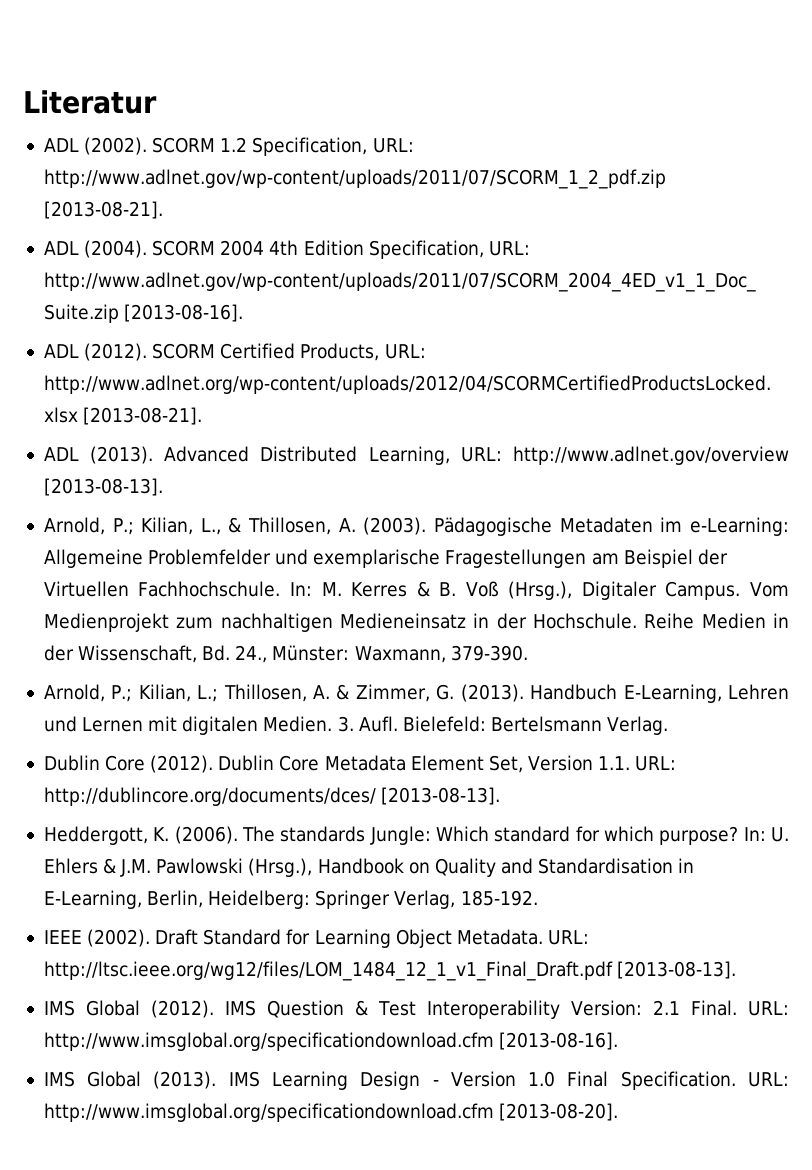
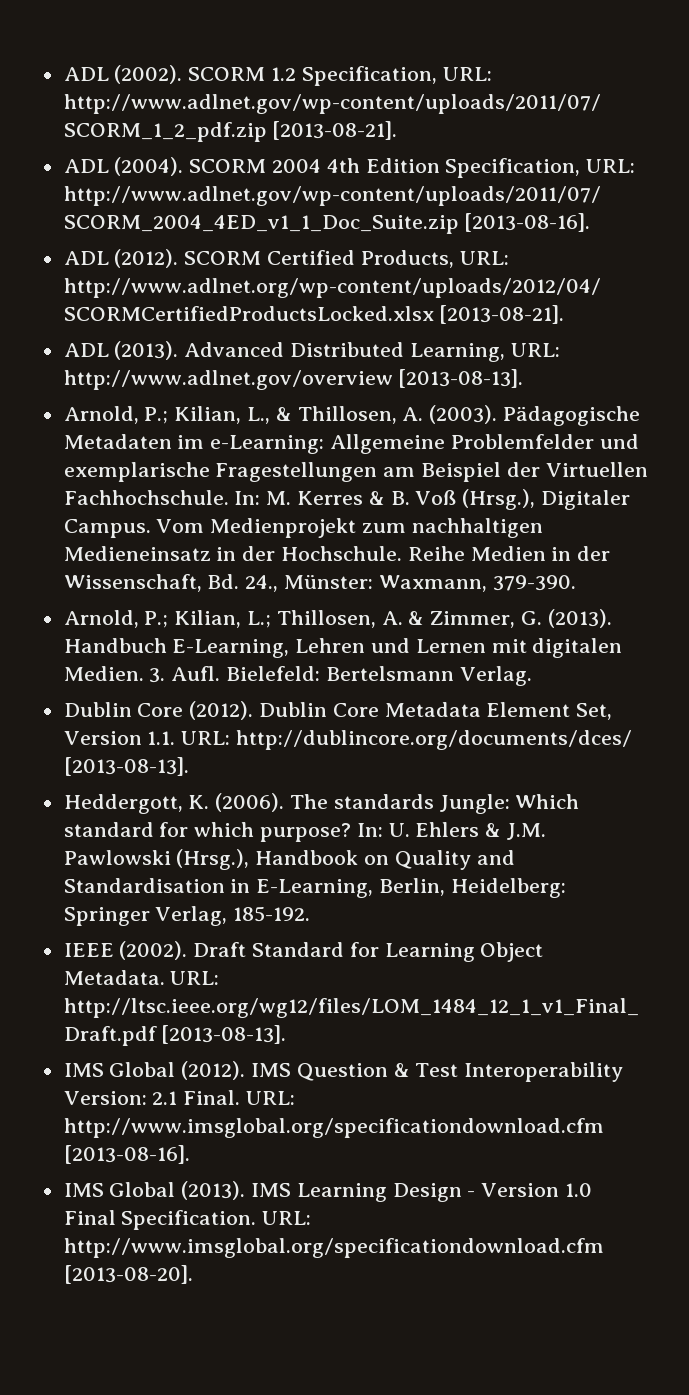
[23,90,157,114] Literatur // -> (63, 74) none

